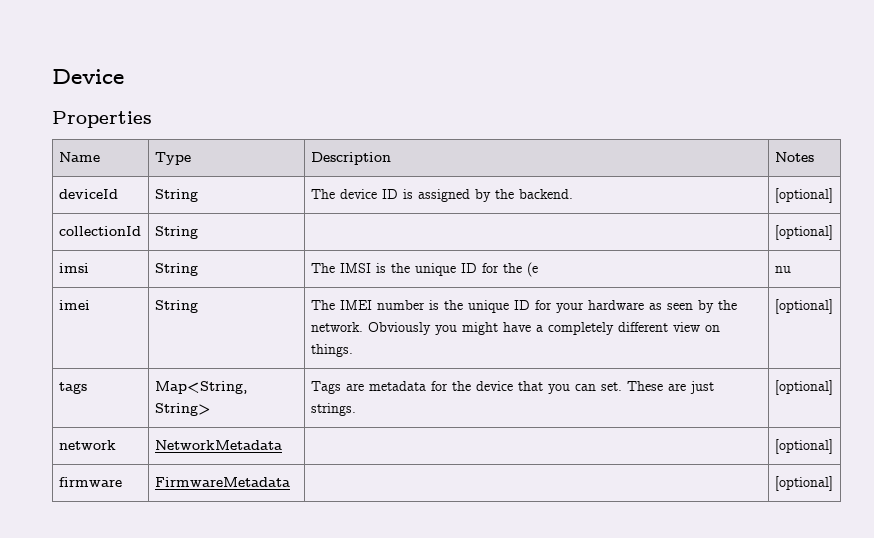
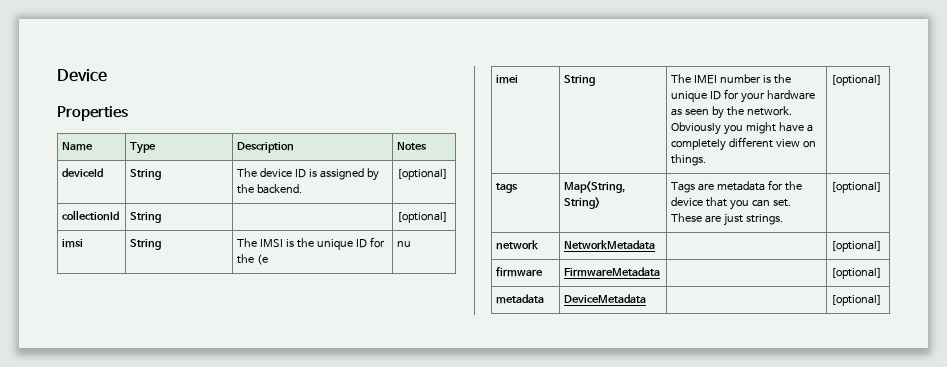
(833, 483) none -> [496,294,545,304] [564,294,647,303] [831,295,883,306] // metadata | DeviceMetadata | | [optional]

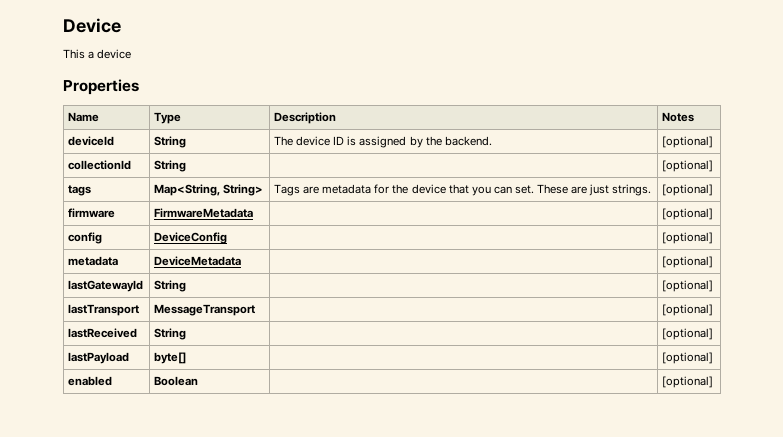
(107, 75) none -> [63,49,132,59] // This a device
[62,239,84,248] [130,239,162,250] [237,237,385,250] [237,254,268,265] [397,241,412,247] [496,75,519,84] [564,75,596,86] [671,74,791,84] [671,89,815,103] [671,106,792,119] [671,122,813,135] [671,137,816,151] [671,154,707,166] [831,75,883,86] // imsi | String | The IMSI is the unique ID for the (e | nu // imei | String | The IMEI number is the unique ID for your hardware as seen by the network. Obviously you might have a completely different view on things. | [optional] -> (714, 166) none
[496,240,540,250] [564,240,656,250] [831,241,883,252] [496,267,544,277] [564,267,661,277] network | NetworkMetadata | | [optional] // firmware | FirmwareMetadata -> [68,208,116,218] [154,208,254,218] [662,208,714,220] [68,232,103,244] [154,232,228,244] firmware | FirmwareMetadata | | [optional] // config | DeviceConfig
(883, 300) none -> [68,280,144,292] [154,280,187,292] [662,280,714,292] [68,304,140,316] [154,304,256,316] [662,304,714,316] [68,328,138,338] [154,328,187,340] [662,328,714,340] [68,352,130,364] [154,352,187,364] [662,352,714,364] [68,376,113,386] [154,376,199,386] [662,376,714,388] // lastGatewayId | String | | [optional] // lastTransport | MessageTransport | | [optional] // lastReceived | String | | [optional] // lastPayload | byte[] | | [optional] // enabled | Boolean | | [optional]

